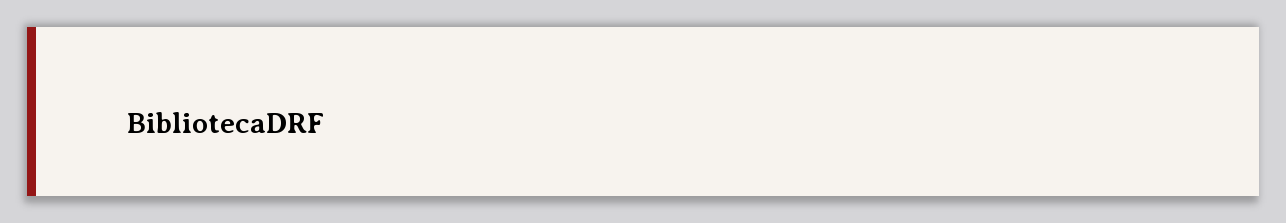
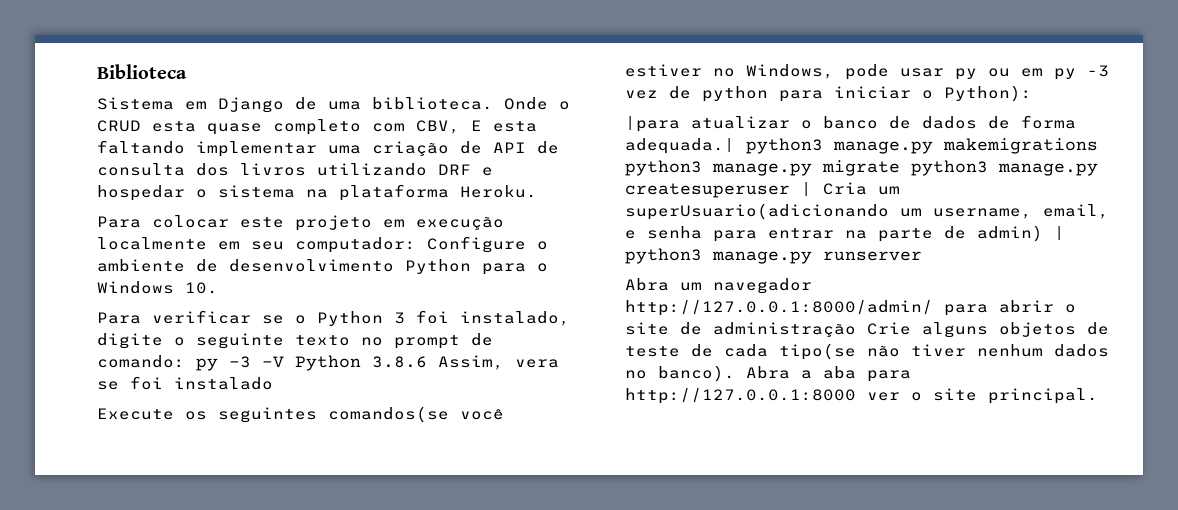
[127,112,324,133] BibliotecaDRF -> [97,64,187,79] [97,97,570,113] [97,119,537,135] [97,140,559,157] [97,163,493,176] [97,184,537,201] [97,215,504,231] [97,236,548,253] [97,259,548,275] [97,281,218,294] [97,310,570,326] [97,333,493,349] [97,355,559,371] [97,376,273,390] [97,406,504,423] [625,64,1109,80] [625,85,1032,102] [625,115,1076,132] [625,138,1098,154] [625,160,1098,176] [625,182,900,198] [625,203,1109,220] [625,225,1065,242] [625,248,922,264] [625,278,812,294] [625,300,1076,316] [625,322,1109,338] [625,343,1109,360] [625,365,911,382] [625,388,1098,404] Biblioteca // Sistema em Django de uma biblioteca. Onde o CRUD esta quase completo com CBV, E esta faltando implementar uma criação de API de consulta dos livros utilizando DRF e hospedar o sistema na plataforma Heroku. // Para colocar este projeto em execução localmente em seu computador: Configure o ambiente de desenvolvimento Python para o Windows 10. // Para verificar se o Python 3 foi instalado, digite o seguinte texto no prompt de comando: py -3 -V Python 3.8.6 Assim, vera se foi instalado // Execute os seguintes comandos(se você estiver no Windows, pode usar py ou em py -3 vez de python para iniciar o Python): // |para atualizar o banco de dados de forma adequada.| python3 manage.py makemigrations python3 manage.py migrate python3 manage.py createsuperuser | Cria um superUsuario(adicionando um username, email, e senha para entrar na parte de admin) | python3 manage.py runserver // Abra um navegador http://127.0.0.1:8000/admin/ para abrir o site de administração Crie alguns objetos de teste de cada tipo(se não tiver nenhum dados no banco). Abra a aba para http://127.0.0.1:8000 ver o site principal.

